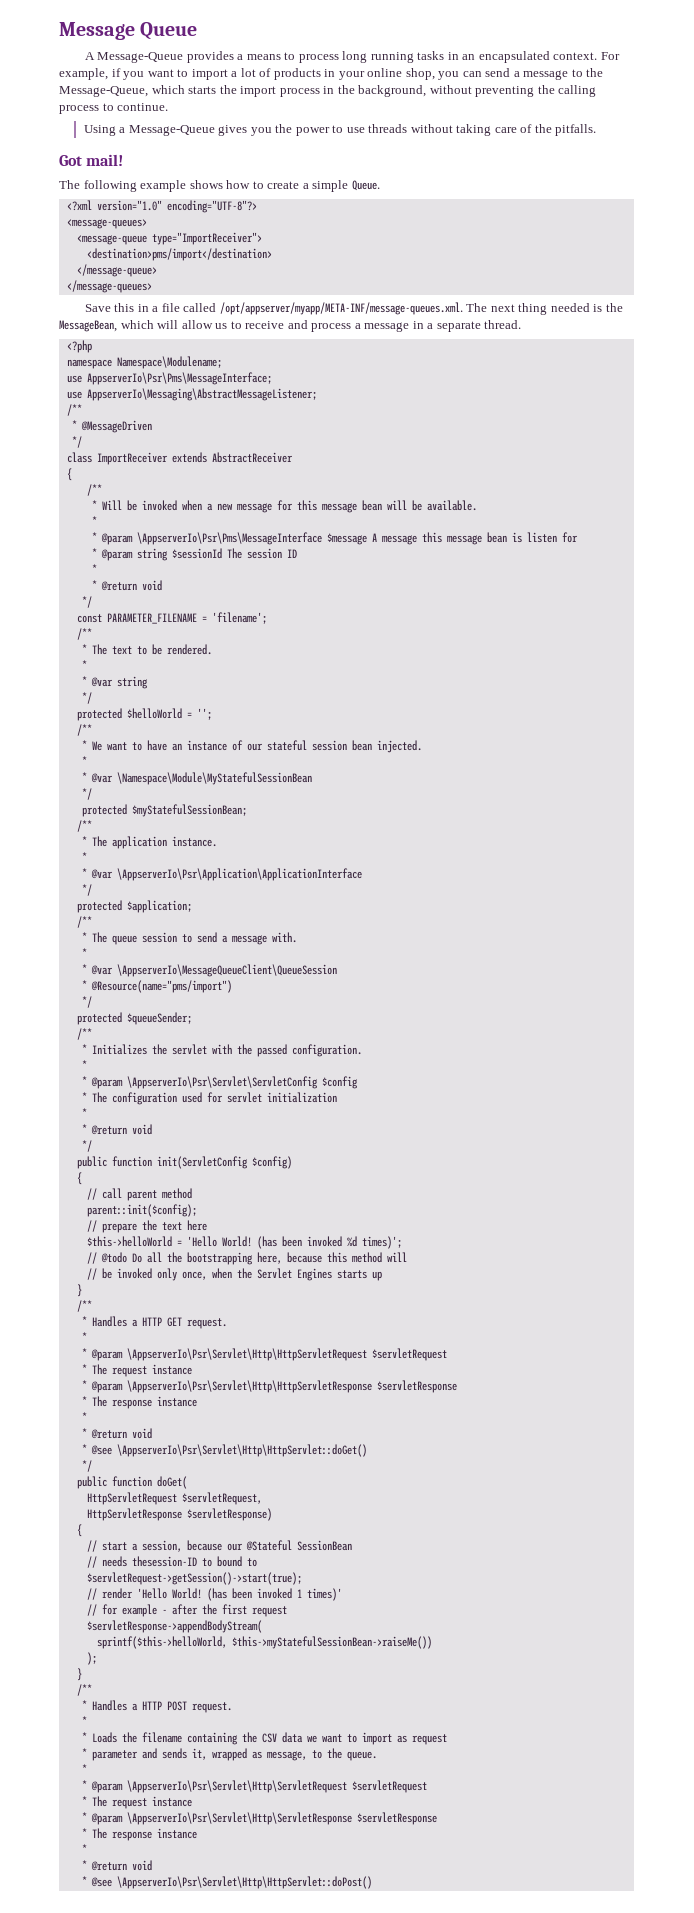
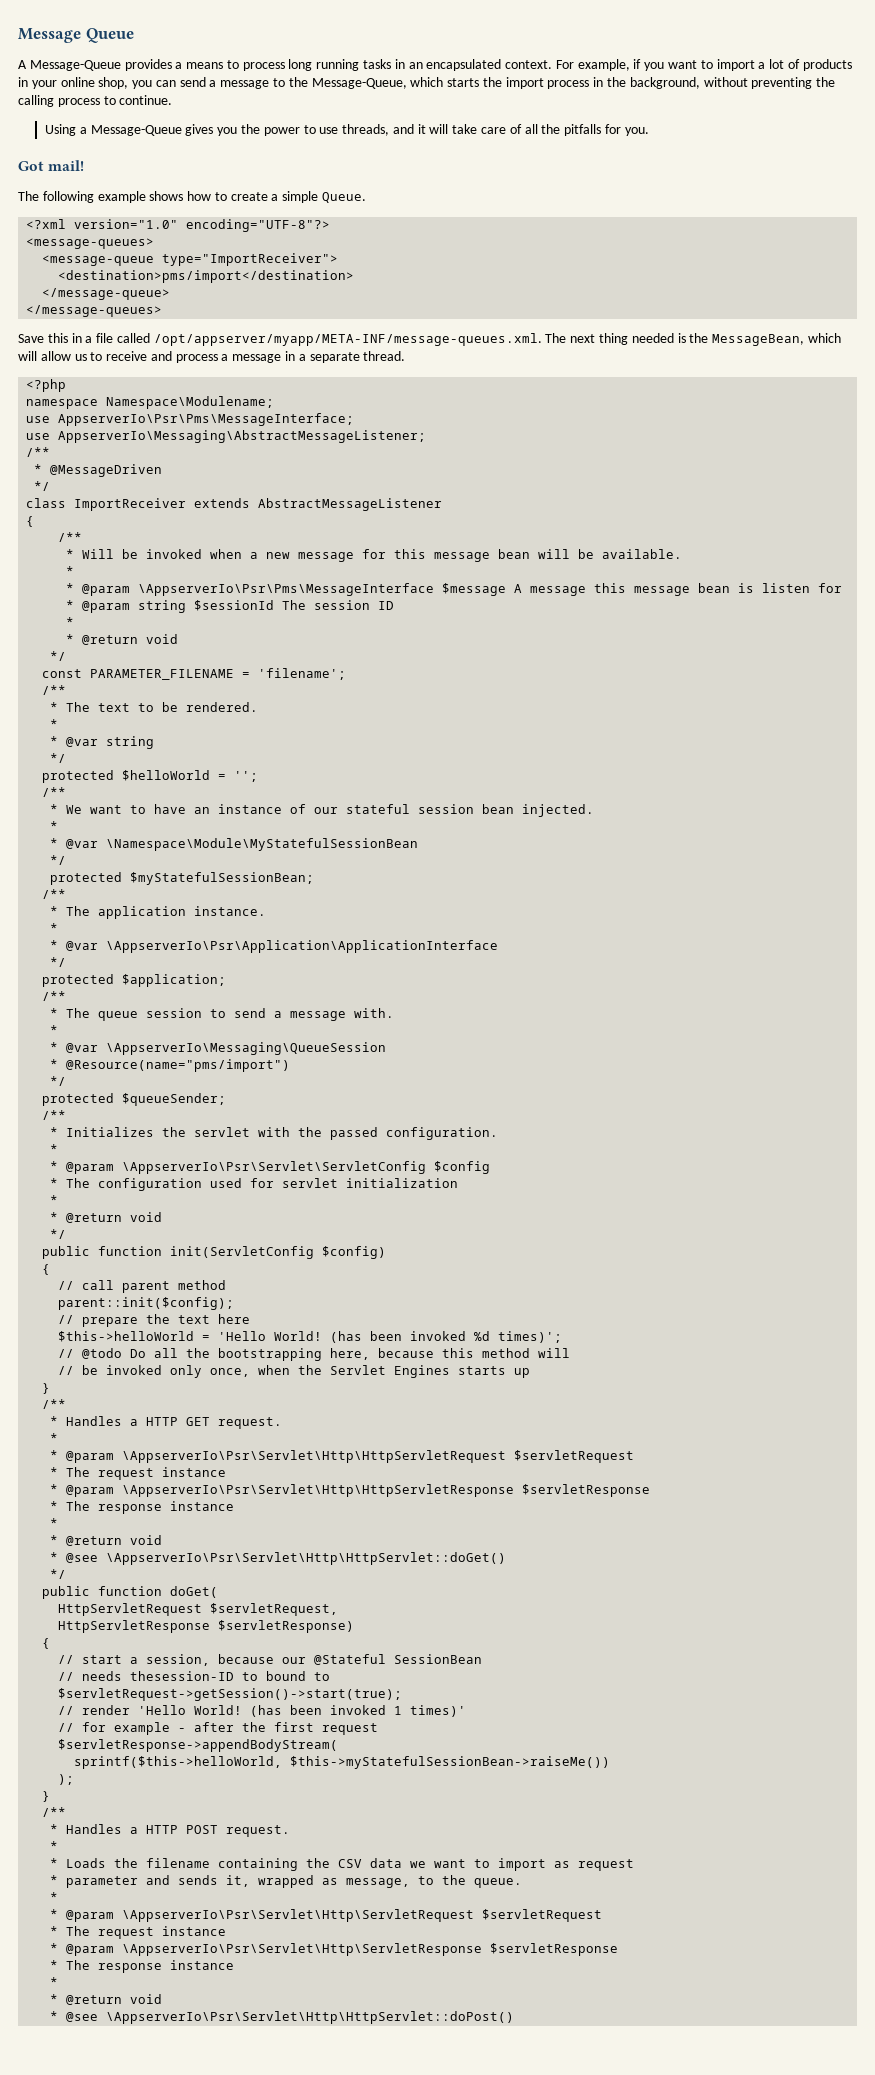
[368,124,597,136] threads without taking care of the pitfalls. -> [342,124,649,136] threads, and it will take care of all the pitfalls for you.
[211,452,293,463] AbstractReceiver -> [258,498,443,511] AbstractMessageListener
[116,964,337,977] \AppserverIo\MessageQueueClient\QueueSession -> [106,1042,387,1055] \AppserverIo\Messaging\QueueSession

